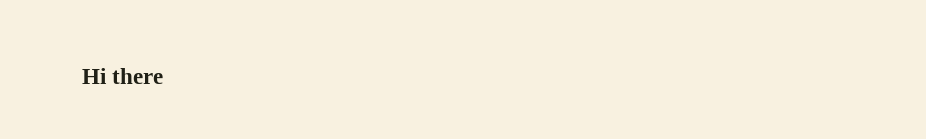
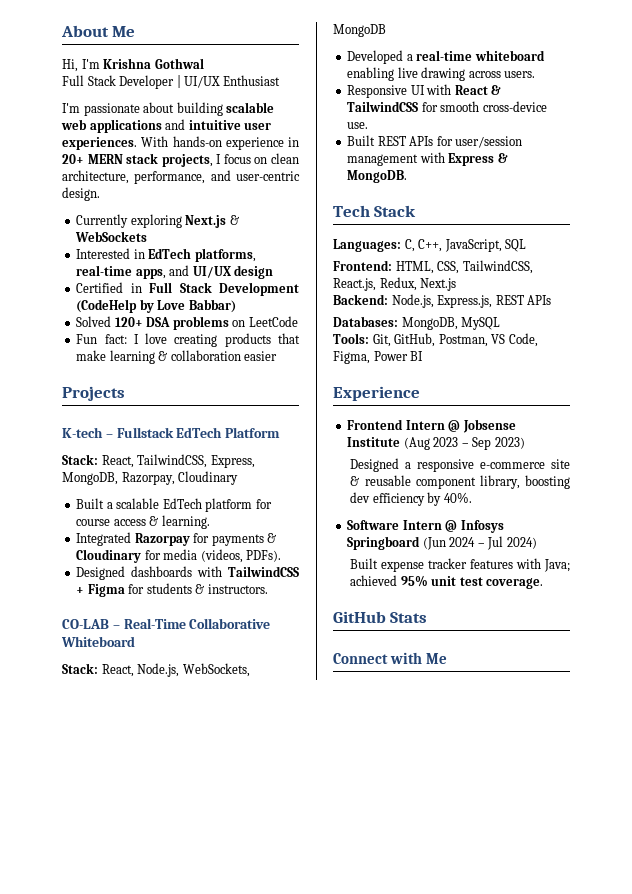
[82,68,164,84] Hi there -> [61,25,136,37] [62,58,204,72] [62,75,280,89] [62,102,275,116] [61,119,272,133] [62,136,299,150] [62,153,300,167] [62,170,300,184] [62,187,100,201] [76,214,239,228] [75,231,148,242] [76,248,256,262] [76,265,274,279] [76,282,299,296] [76,299,236,313] [76,316,298,330] [76,333,300,347] [76,350,278,364] [62,386,125,401] [62,427,281,438] [62,454,255,468] [62,471,239,485] [76,498,272,512] [76,515,210,529] [76,532,277,546] [76,549,282,563] [76,566,299,580] [76,583,268,597] [62,618,271,629] [61,636,135,647] [62,663,250,677] [333,24,386,37] [347,50,545,64] [347,67,536,81] [347,84,502,98] [347,101,547,112] [347,122,369,129] [347,135,523,148] [347,152,508,166] [347,170,408,183] [333,205,417,217] [333,239,527,252] [333,260,533,274] [333,277,457,291] [333,294,552,308] [333,316,501,330] [333,333,538,347] [333,351,424,364] [333,386,420,401] [347,419,516,433] [347,437,525,450] [350,458,570,472] [350,475,570,489] [350,492,472,506] [347,520,504,533] [347,536,537,550] [350,558,570,572] [350,575,544,589] [333,611,428,623] [333,652,448,664] About Me // Hi, I'm Krishna Gothwal // Full Stack Developer | UI/UX Enthusiast // I'm passionate about building scalable web applications and intuitive user experiences. With hands-on experience in 20+ MERN stack projects, I focus on clean architecture, performance, and user-centric design. // Currently exploring Next.js & WebSockets // Interested in EdTech platforms, real-time apps, and UI/UX design // Certified in Full Stack Development (CodeHelp by Love Babbar) // Solved 120+ DSA problems on LeetCode // Fun fact: I love creating products that make learning & collaboration easier // Projects // K-tech – Fullstack EdTech Platform // Stack: React, TailwindCSS, Express, MongoDB, Razorpay, Cloudinary // Built a scalable EdTech platform for course access & learning. // Integrated Razorpay for payments & Cloudinary for media (videos, PDFs). // Designed dashboards with TailwindCSS + Figma for students & instructors. // CO-LAB – Real-Time Collaborative Whiteboard // Stack: React, Node.js, WebSockets, MongoDB // Developed a real-time whiteboard enabling live drawing across users. // Responsive UI with React & TailwindCSS for smooth cross-device use. // Built REST APIs for user/session management with Express & MongoDB. // Tech Stack // Languages: C, C++, JavaScript, SQL // Frontend: HTML, CSS, TailwindCSS, React.js, Redux, Next.js // Backend: Node.js, Express.js, REST APIs // Databases: MongoDB, MySQL // Tools: Git, GitHub, Postman, VS Code, Figma, Power BI // Experience // Frontend Intern @ Jobsense Institute (Aug 2023 – Sep 2023) // Designed a responsive e-commerce site & reusable component library, boosting dev efficiency by 40%. // Software Intern @ Infosys Springboard (Jun 2024 – Jul 2024) // Built expense tracker features with Java; achieved 95% unit test coverage. // GitHub Stats // Connect with Me

